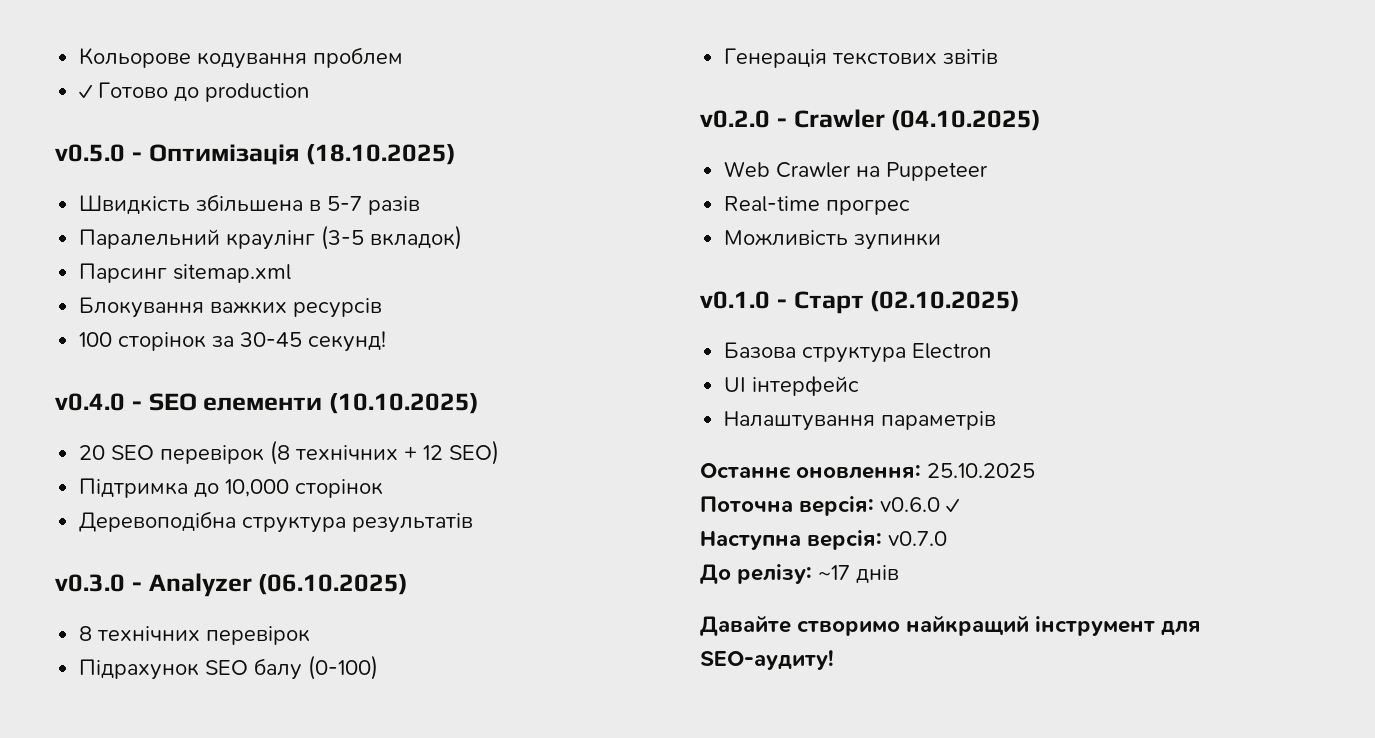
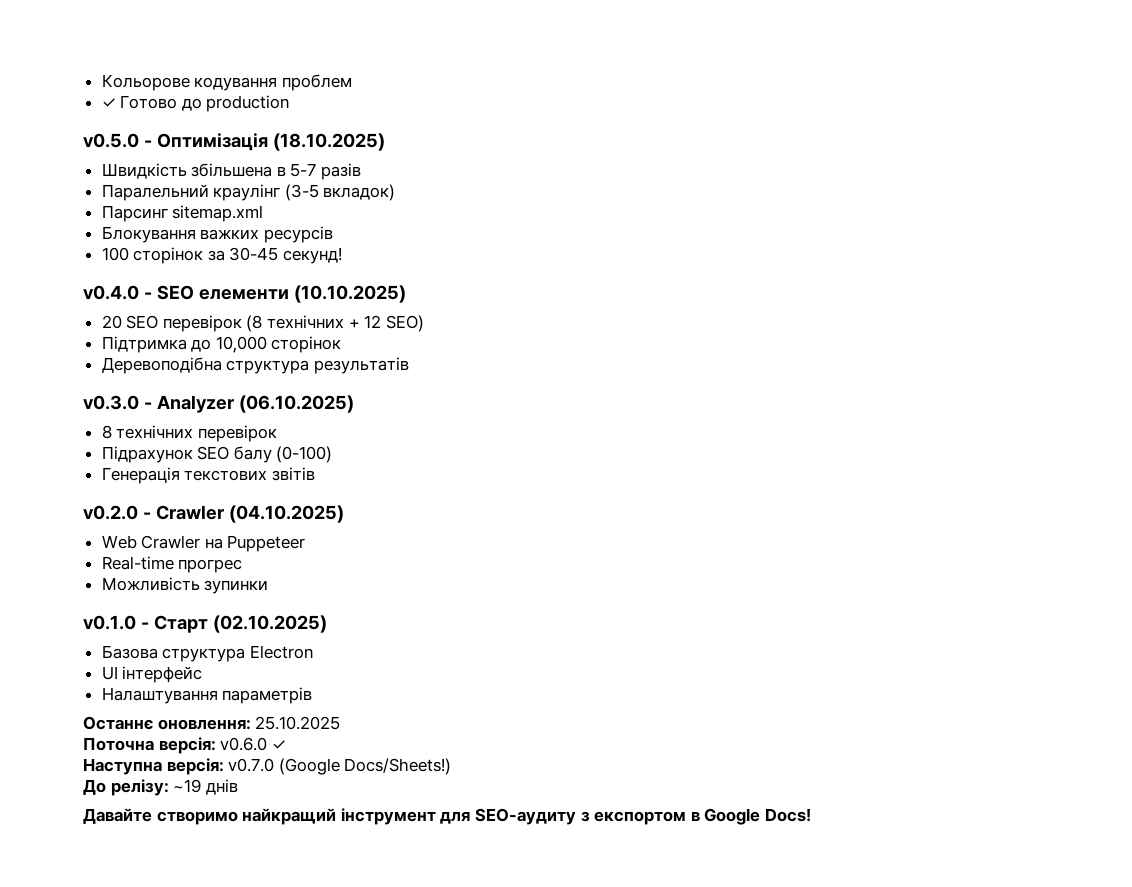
(947, 538) none -> [278,758,452,775] (Google Docs/Sheets!)
[818,565,850,580] ~17 -> [173,779,202,793] ~19
[700,650,834,670] SEO-аудиту! -> [474,808,811,825] SEO-аудиту з експортом в Google Docs!

